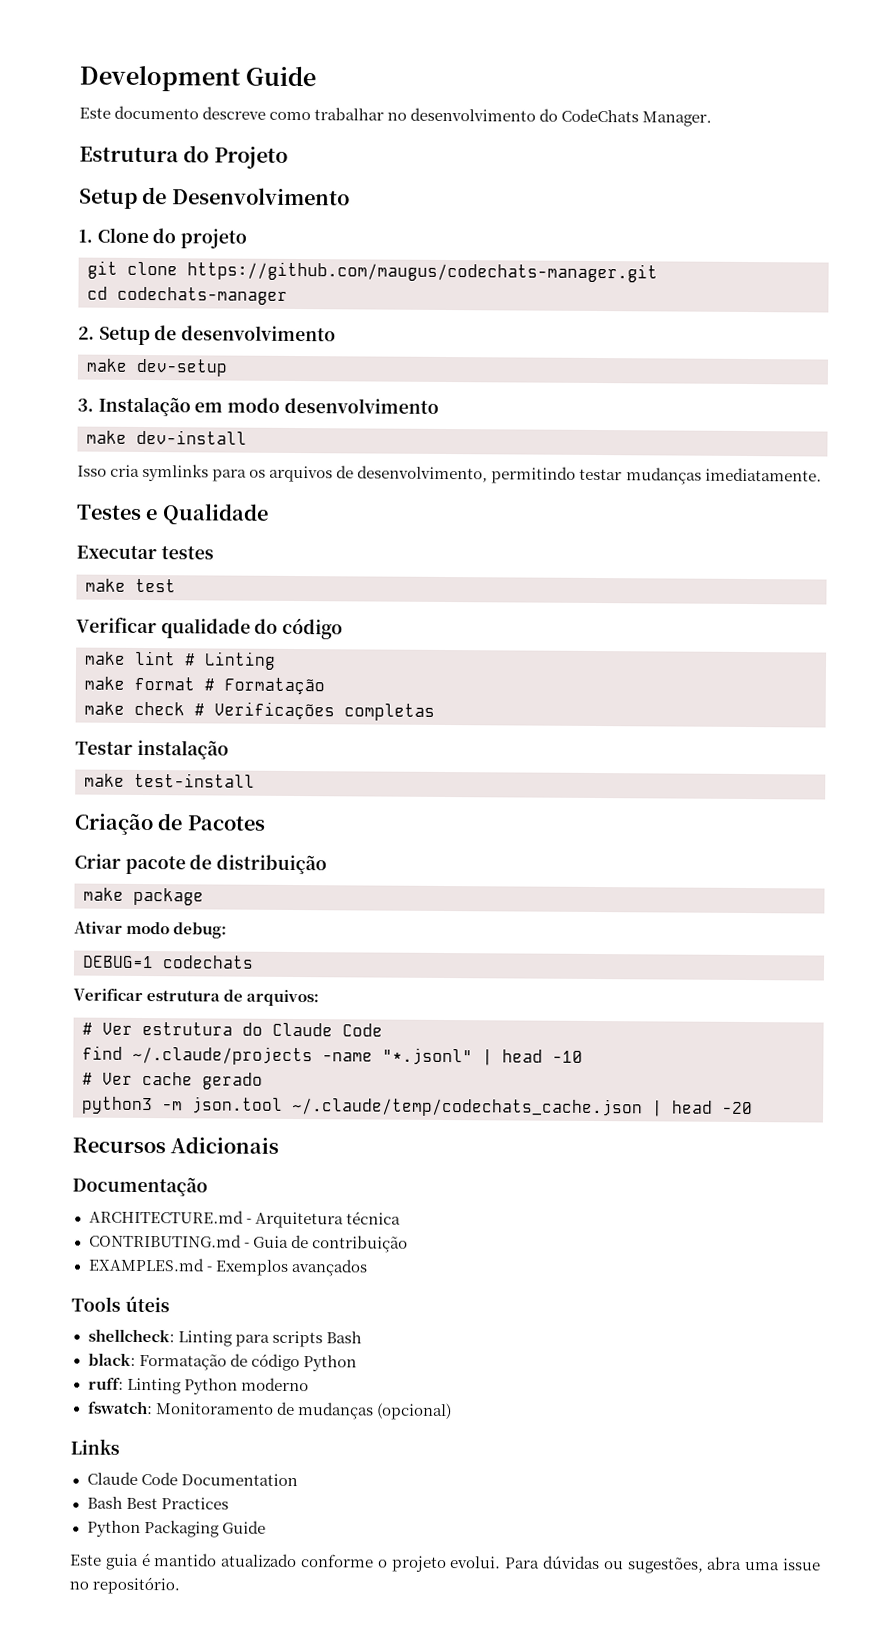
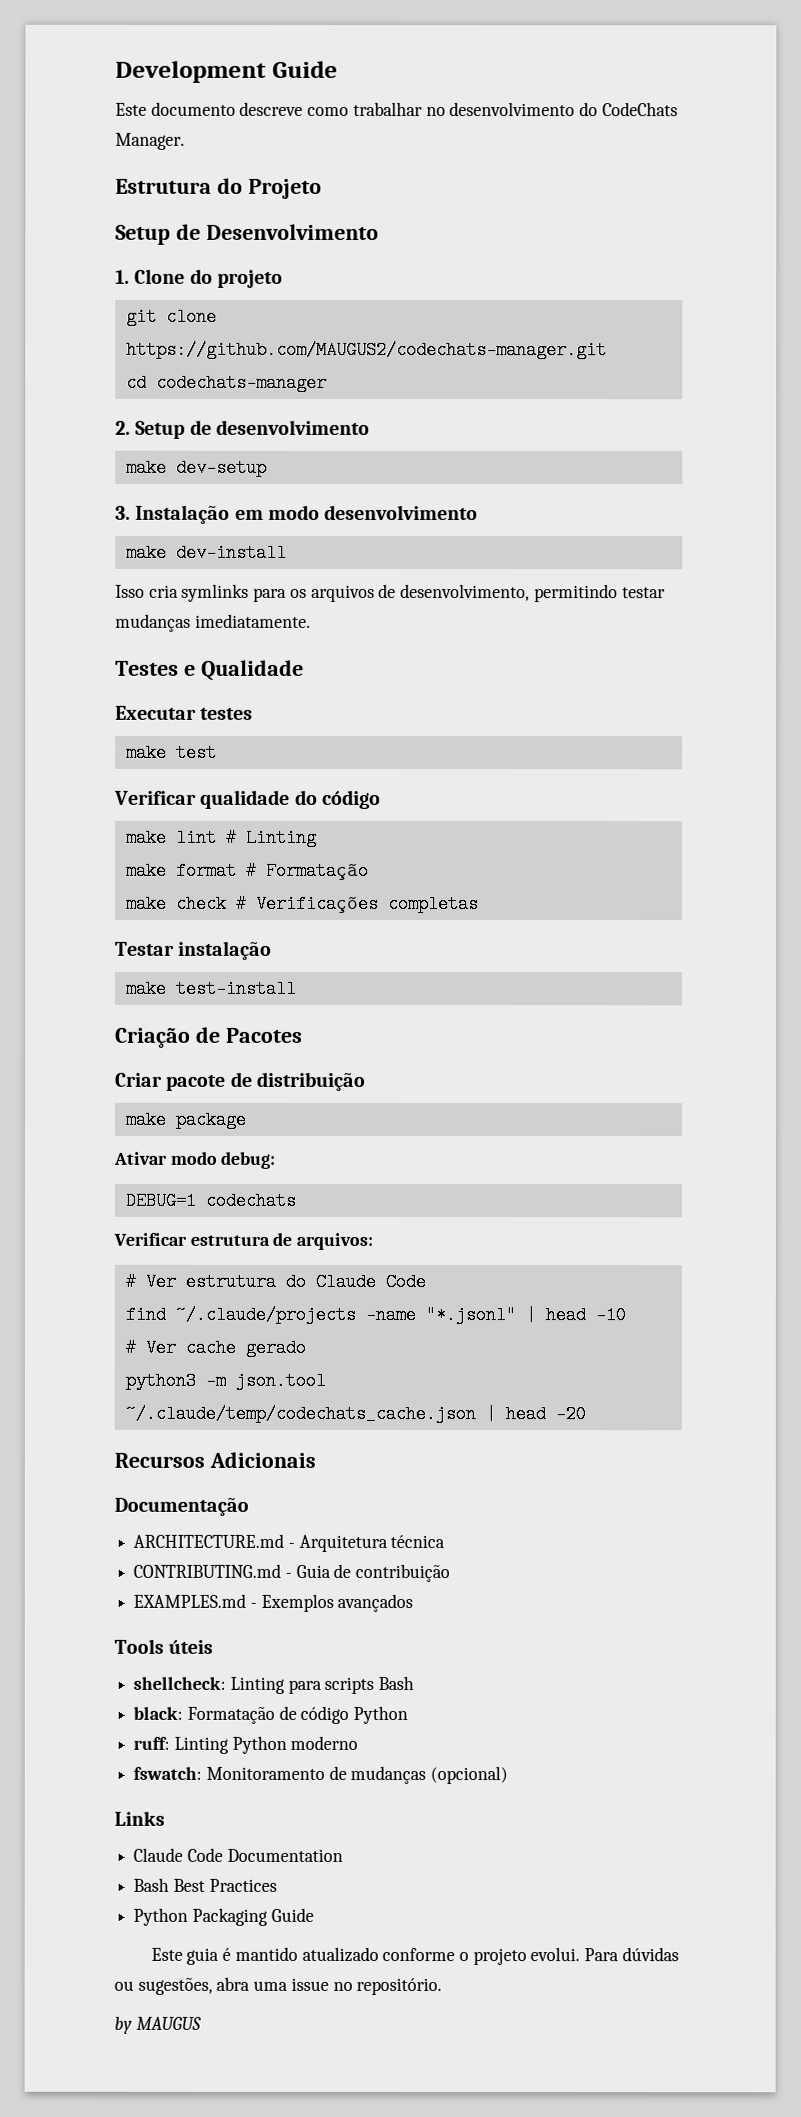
[187,261,658,283] https://github.com/maugus/codechats-manager.git -> [125,340,607,360] https://github.com/MAUGUS2/codechats-manager.git
(181, 1585) none -> [114,2016,202,2034] // by MAUGUS

